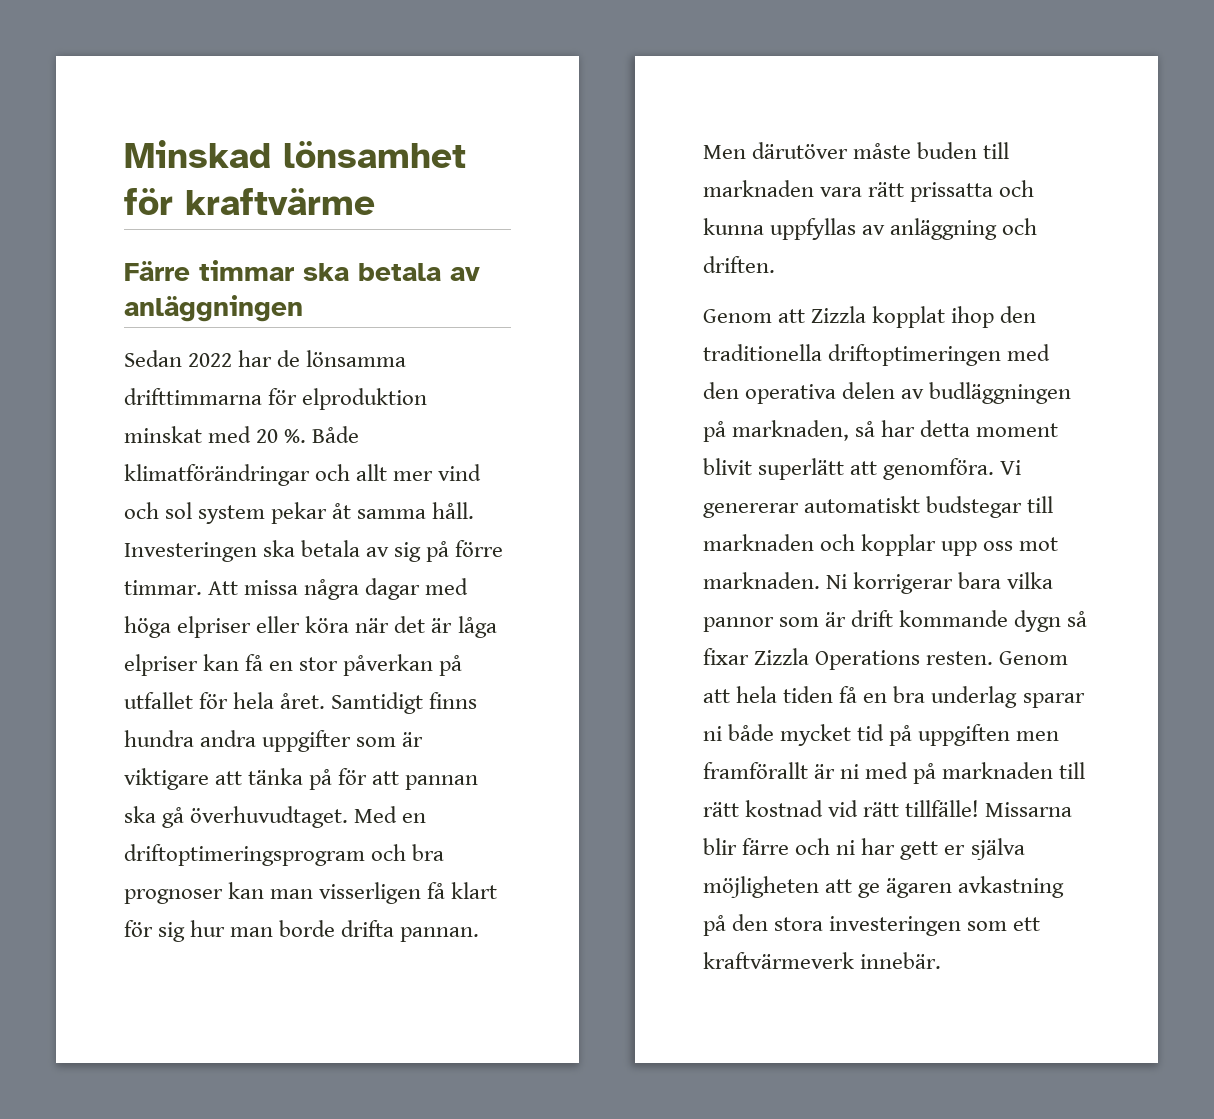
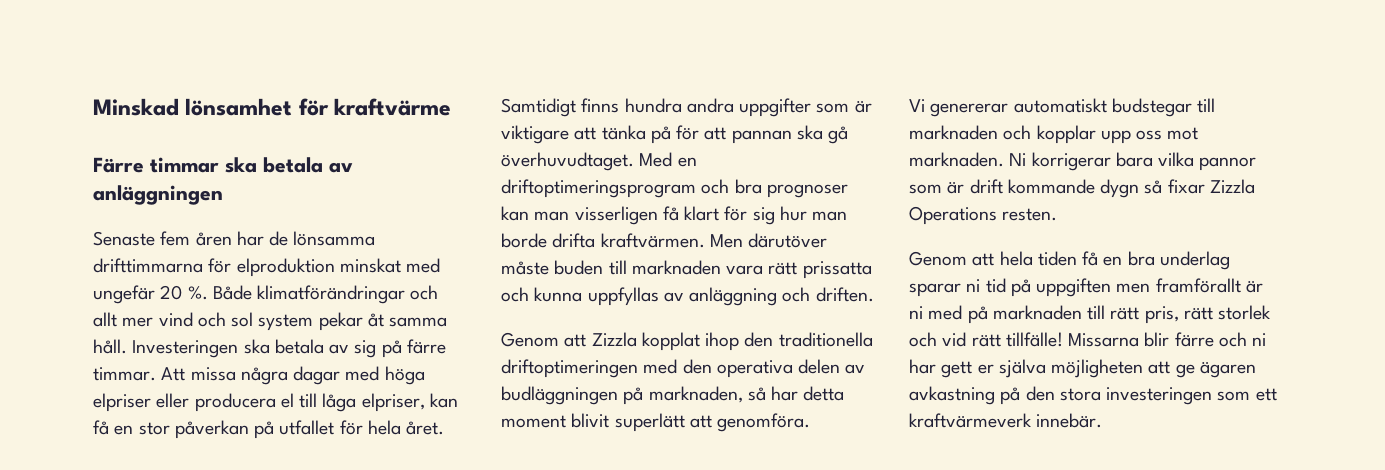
[124,350,233,367] Sedan 2022 -> [93,231,232,246] Senaste fem åren
(252, 434) none -> [93,285,155,304] ungefär
[455,540,504,557] förre -> [406,339,446,354] färre
[305,616,497,638] [124,654,198,676] köra när det är låga elpriser -> [194,393,425,412] producera el till låga elpriser,
[400,927,480,942] pannan. -> [600,233,705,248] kraftvärmen.
(995, 469) none -> (811, 422) //
(994, 658) none -> (1058, 214) //
[728,724,852,746] både mycket -> (981, 285) none
[745,800,824,817] kostnad -> [1144,305,1272,324] [909,332,937,347] pris, rätt storlek och

